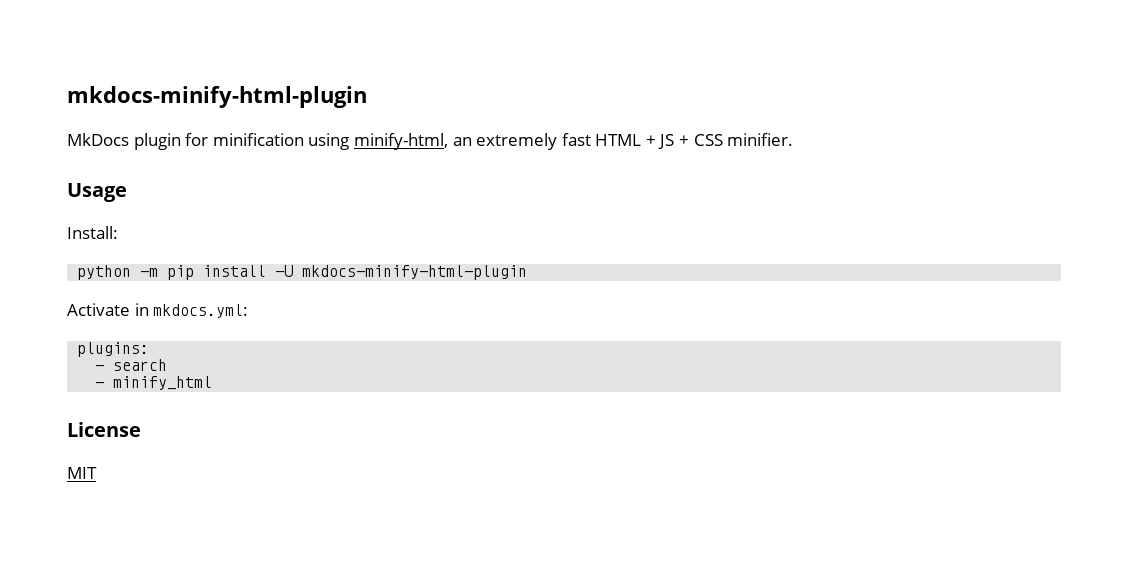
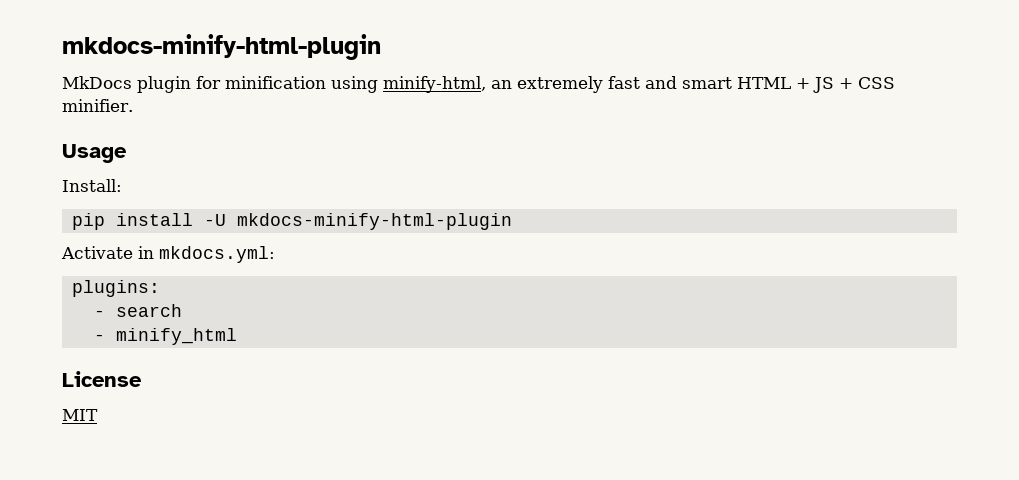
(591, 139) none -> [645,76,732,89] and smart
[77,265,159,280] python -m -> (122, 185) none

